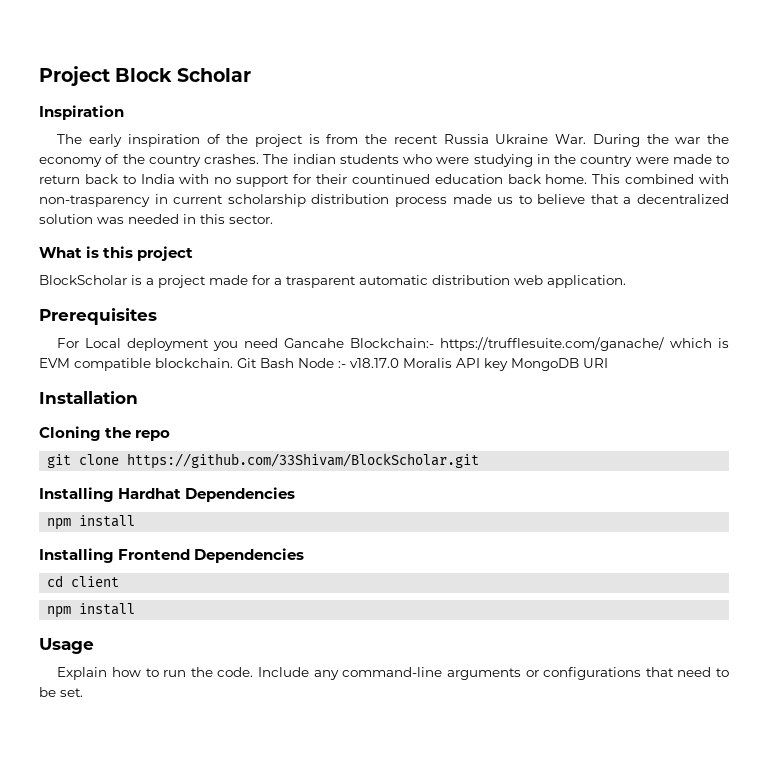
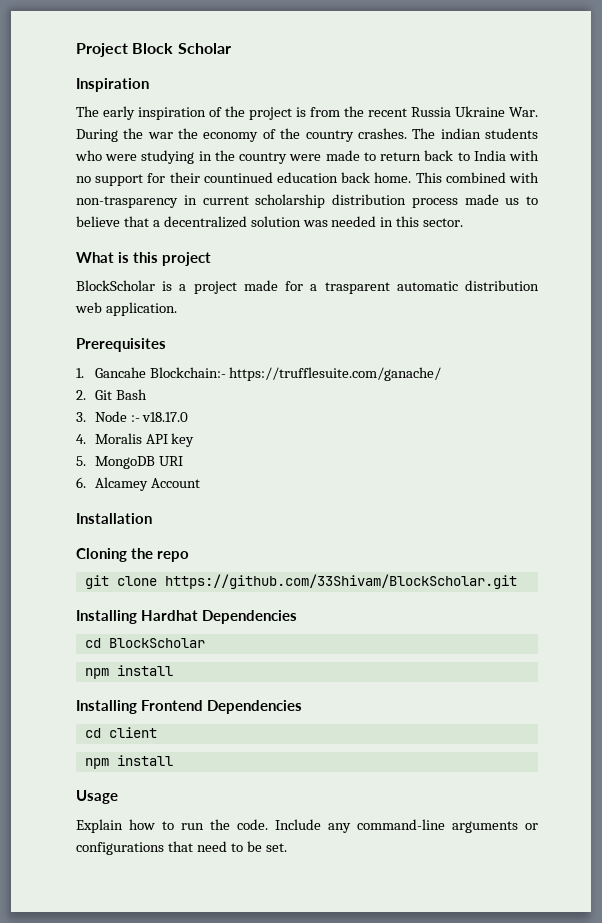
[57,337,729,351] [39,358,233,371] For Local deployment you need Gancahe Blockchain:- https://trufflesuite.com/ganache/ which is EVM compatible blockchain. -> [76,367,442,381] [76,390,86,400] 1. Gancahe Blockchain:- https://trufflesuite.com/ganache/ // 2.
(294, 363) none -> [76,412,86,422] // 3.
(399, 363) none -> [76,434,86,444] // 4.
(508, 364) none -> [76,456,86,466] // 5.
(608, 363) none -> [76,477,200,491] // 6. Alcamey Account
(296, 494) none -> [84,638,205,648] // cd BlockScholar

